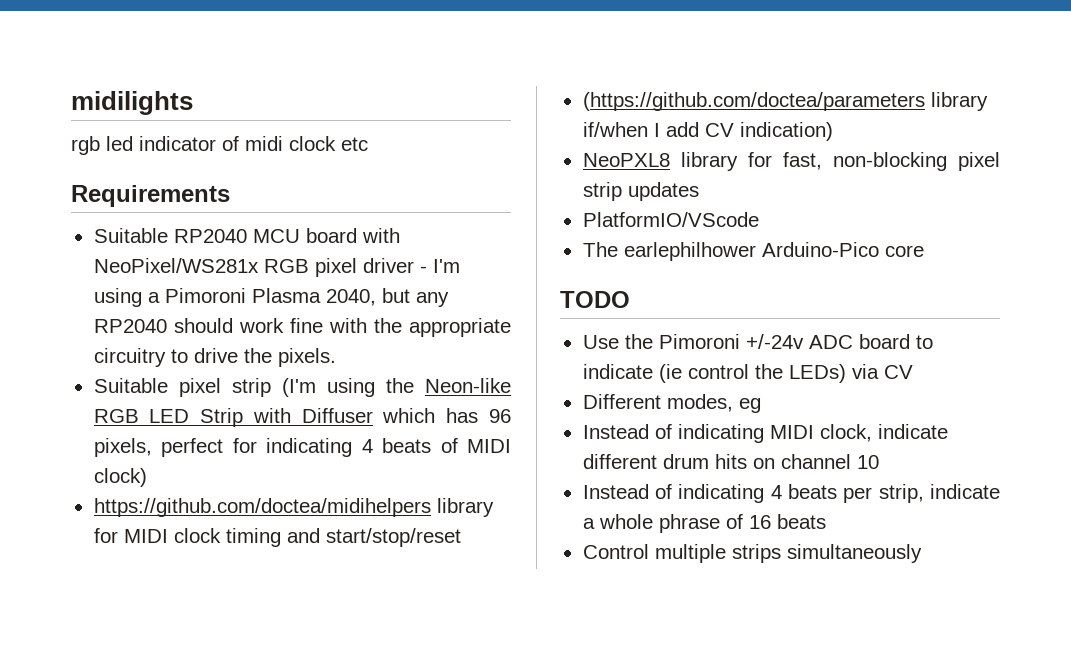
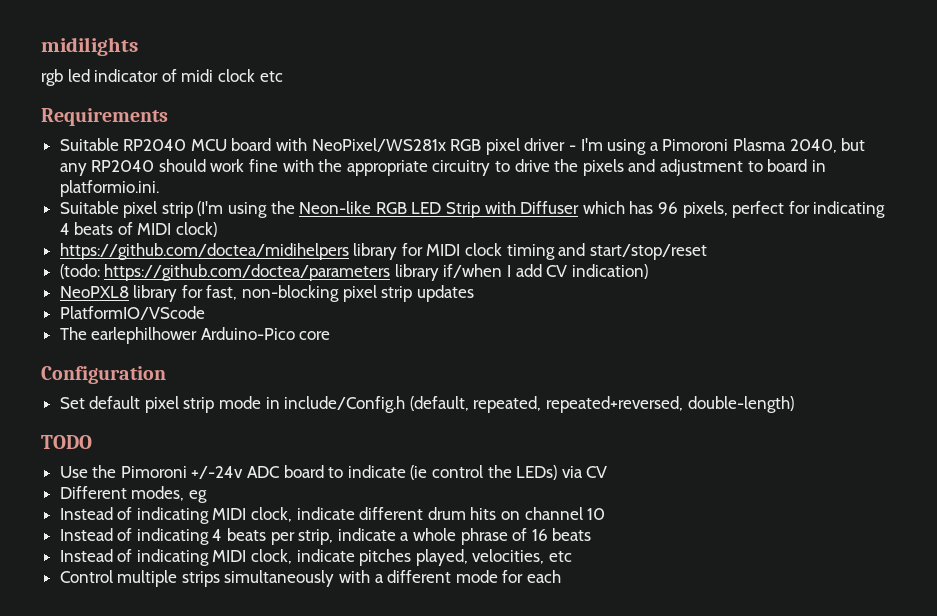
[277,348,336,367] pixels. -> [582,159,826,176] [59,180,159,197] pixels and adjustment to board in platformio.ini.
[582,92,925,111] (https://github.com/doctea/parameters -> [59,264,391,281] (todo: https://github.com/doctea/parameters
(924, 251) none -> [41,366,166,384] [59,396,794,413] // Configuration // Set default pixel strip mode in include/Config.h (default, repeated, repeated+reversed, double-length)
[582,544,922,563] Control multiple strips simultaneously -> [59,549,573,566] [59,570,562,587] Instead of indicating MIDI clock, indicate pitches played, velocities, etc // Control multiple strips simultaneously with a different mode for each

